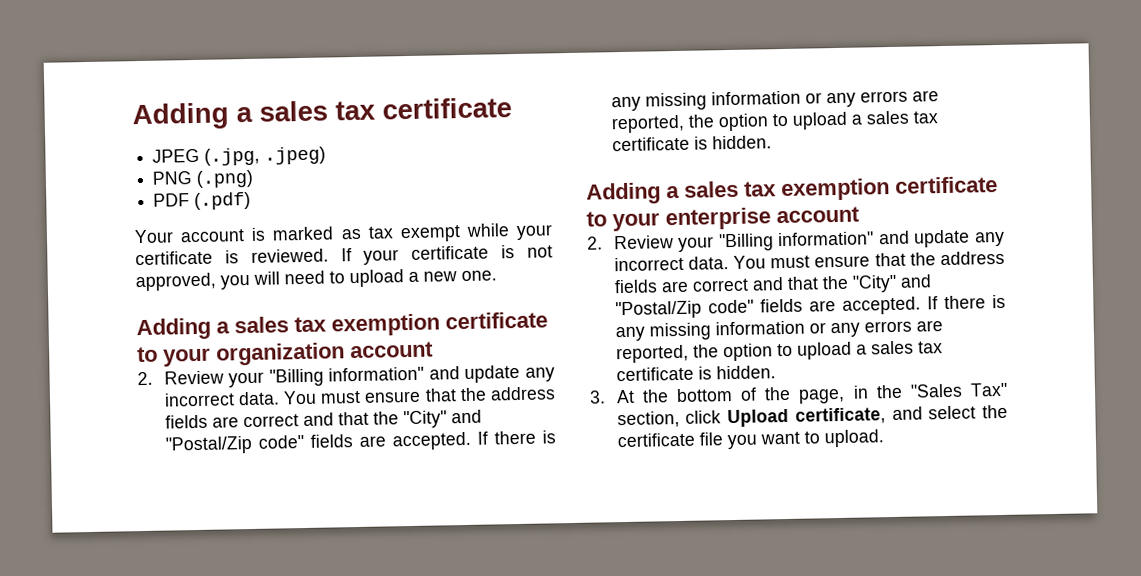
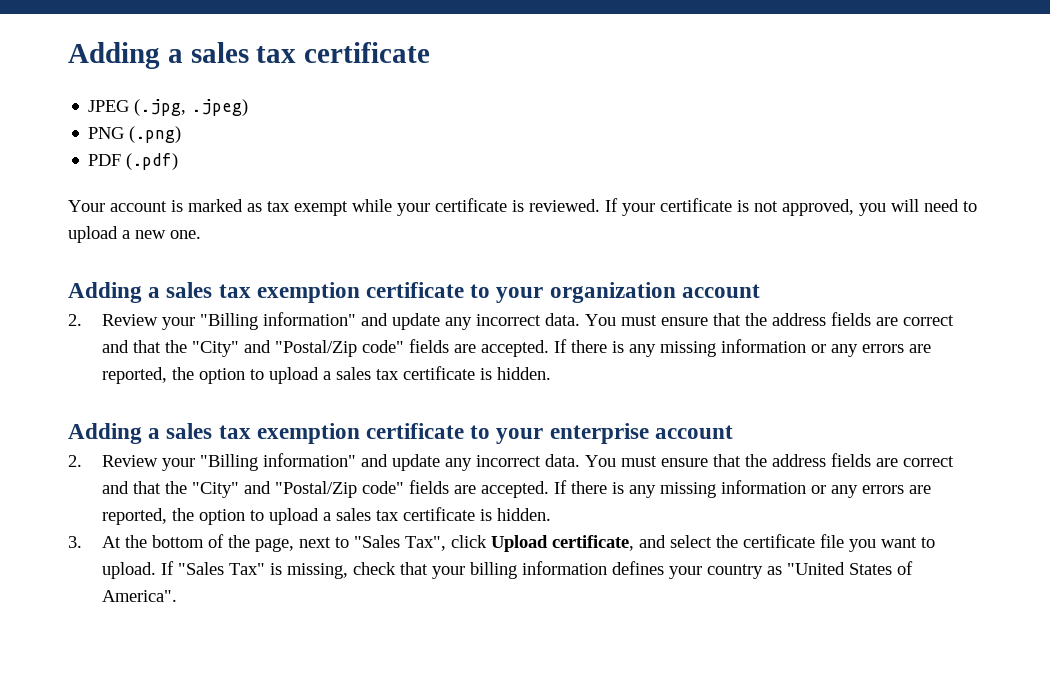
[852,382,1008,399] [616,410,680,429] in the "Sales Tax" section, -> [298,535,446,551] next to "Sales Tax",
(885, 438) none -> [160,561,913,579] [101,590,177,602] If "Sales Tax" is missing, check that your billing information defines your country as "United States of America".

